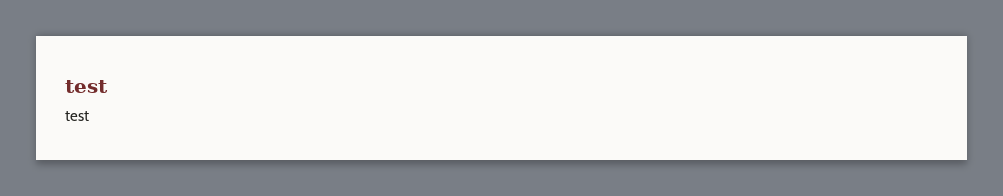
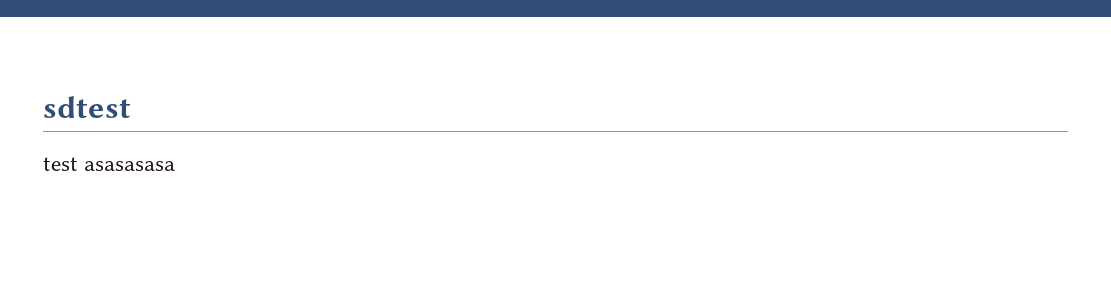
[65,80,108,93] [65,111,89,121] test // test -> [43,96,131,118] [43,157,176,171] sdtest // test asasasasa

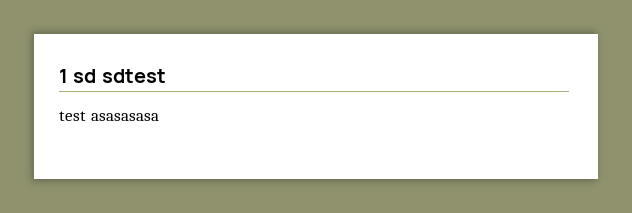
(43, 107) none -> [59,69,97,83] 1 sd

